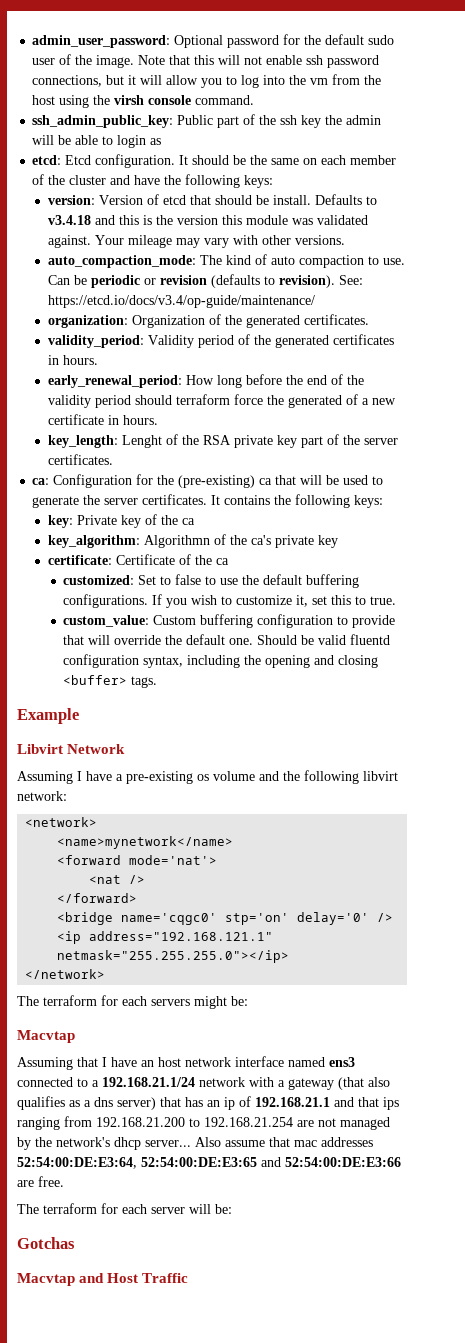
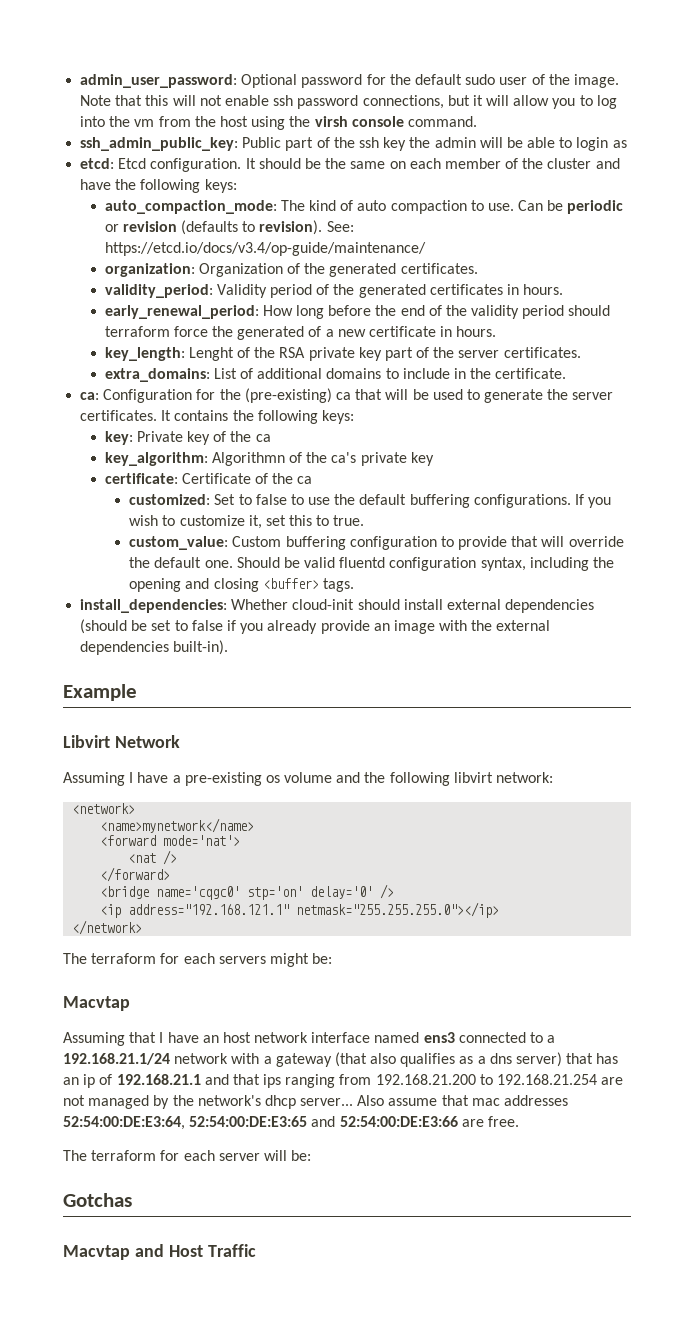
[47,194,377,205] [47,215,368,225] [47,235,345,248] // version: Version of etcd that should be install. Defaults to v3.4.18 and this is the version this module was validated against. Your mileage may vary with other versions. -> (237, 186) none
(113, 459) none -> [104,368,567,382] // extra_domains: List of additional domains to include in the certificate.
(158, 682) none -> [80,599,595,613] [80,619,551,634] [80,640,229,655] // install_dependencies: Whether cloud-init should install external dependencies (should be set to false if you already provide an image with the external dependencies built-in).

